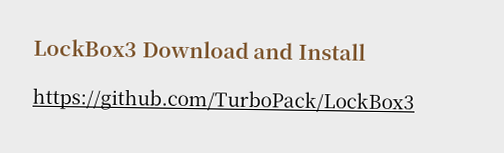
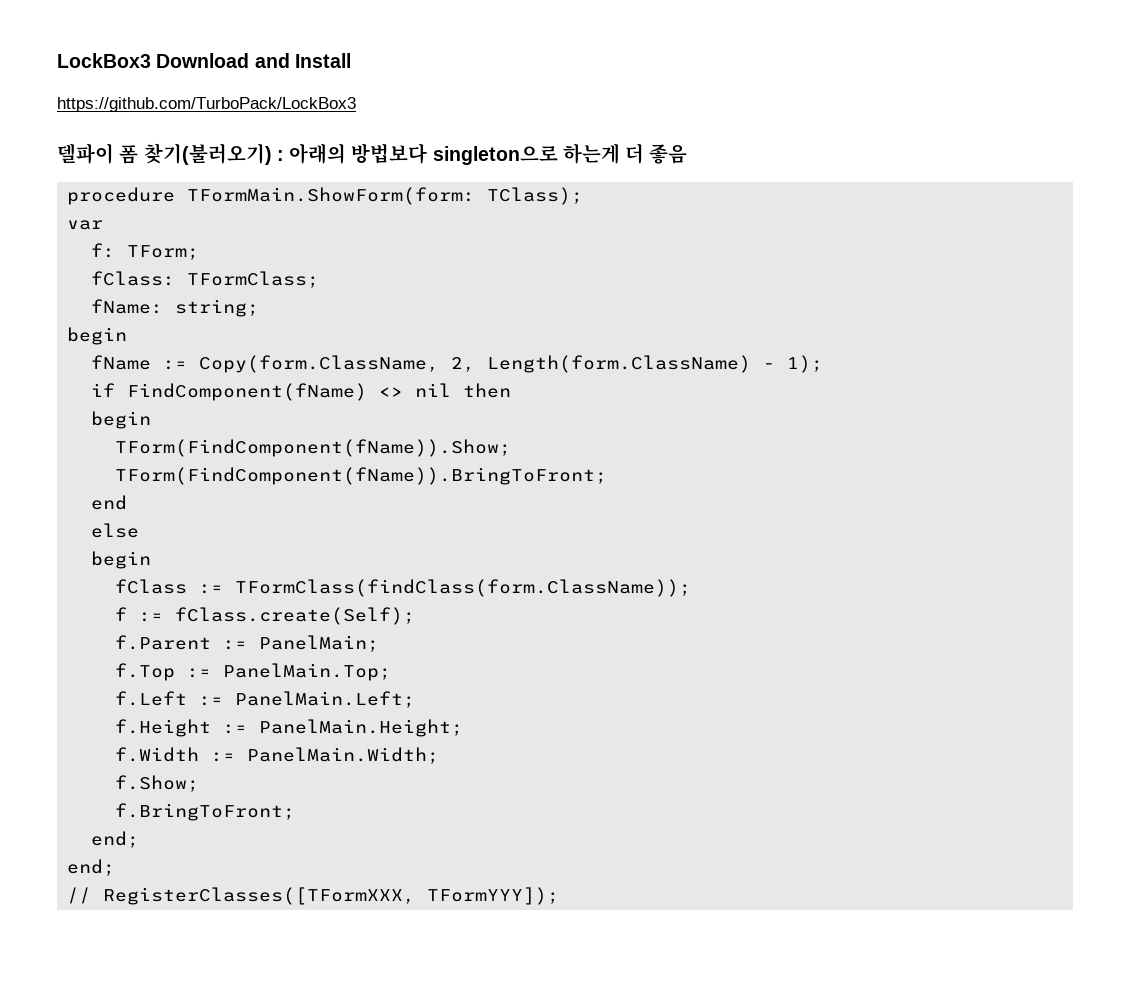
(415, 101) none -> [57,143,688,165] [67,187,584,205] [67,220,104,230] [91,243,200,260] [91,271,320,288] [91,299,260,317] [67,327,128,345] [91,355,824,373] [91,383,512,401] [91,411,152,429] [115,439,512,457] [115,467,608,485] [91,495,128,510] [91,523,140,538] [91,551,152,569] [115,579,692,597] [115,607,416,625] [115,635,380,652] [115,663,392,681] [115,691,416,708] [115,719,464,737] [115,747,440,764] [115,775,200,792] [115,803,296,821] [91,831,140,848] [67,859,116,876] [67,887,560,905] // 델파이 폼 찾기(불러오기) : 아래의 방법보다 singleton으로 하는게 더 좋음 // procedure TFormMain.ShowForm(form: TClass); // var // f: TForm; // fClass: TFormClass; // fName: string; // begin // fName := Copy(form.ClassName, 2, Length(form.ClassName) - 1); // if FindComponent(fName) <> nil then // begin // TForm(FindComponent(fName)).Show; // TForm(FindComponent(fName)).BringToFront; // end // else // begin // fClass := TFormClass(findClass(form.ClassName)); // f := fClass.create(Self); // f.Parent := PanelMain; // f.Top := PanelMain.Top; // f.Left := PanelMain.Left; // f.Height := PanelMain.Height; // f.Width := PanelMain.Width; // f.Show; // f.BringToFront; // end; // end; // // RegisterClasses([TFormXXX, TFormYYY]);

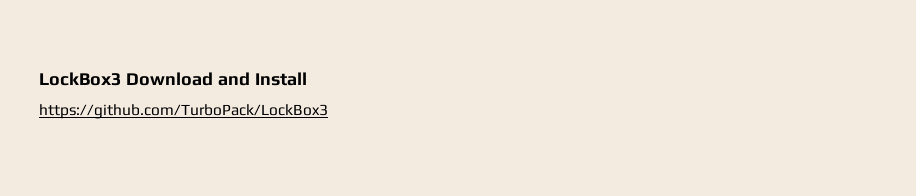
[57,143,688,165] [67,187,584,205] [67,220,104,230] [91,243,200,260] [91,271,320,288] [91,299,260,317] [67,327,128,345] [91,355,824,373] [91,383,512,401] [91,411,152,429] [115,439,512,457] [115,467,608,485] [91,495,128,510] [91,523,140,538] [91,551,152,569] [115,579,692,597] [115,607,416,625] [115,635,380,652] [115,663,392,681] [115,691,416,708] [115,719,464,737] [115,747,440,764] [115,775,200,792] [115,803,296,821] [91,831,140,848] [67,859,116,876] [67,887,560,905] // 델파이 폼 찾기(불러오기) : 아래의 방법보다 singleton으로 하는게 더 좋음 // procedure TFormMain.ShowForm(form: TClass); // var // f: TForm; // fClass: TFormClass; // fName: string; // begin // fName := Copy(form.ClassName, 2, Length(form.ClassName) - 1); // if FindComponent(fName) <> nil then // begin // TForm(FindComponent(fName)).Show; // TForm(FindComponent(fName)).BringToFront; // end // else // begin // fClass := TFormClass(findClass(form.ClassName)); // f := fClass.create(Self); // f.Parent := PanelMain; // f.Top := PanelMain.Top; // f.Left := PanelMain.Left; // f.Height := PanelMain.Height; // f.Width := PanelMain.Width; // f.Show; // f.BringToFront; // end; // end; // // RegisterClasses([TFormXXX, TFormYYY]); -> (328, 111) none

